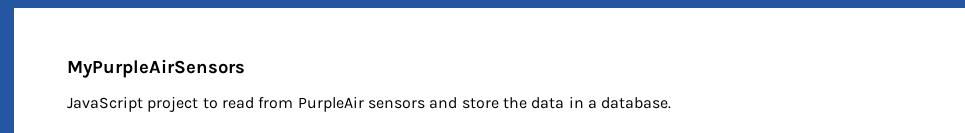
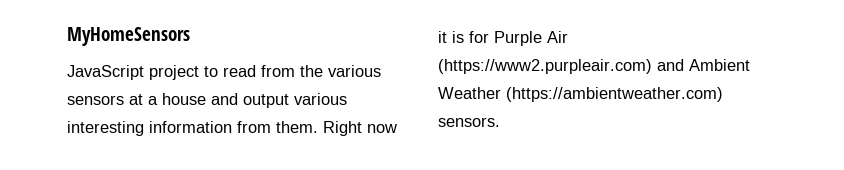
[67,59,245,78] MyPurpleAirSensors -> [67,27,190,46] MyHomeSensors
[297,96,672,112] PurpleAir sensors and store the data in a database. -> [300,65,381,77] [67,93,347,108] [67,121,397,136] [438,31,568,46] [438,59,750,74] [438,87,723,102] [438,117,500,127] the various sensors at a house and output various interesting information from them. Right now it is for Purple Air (https://www2.purpleair.com) and Ambient Weather (https://ambientweather.com) sensors.

